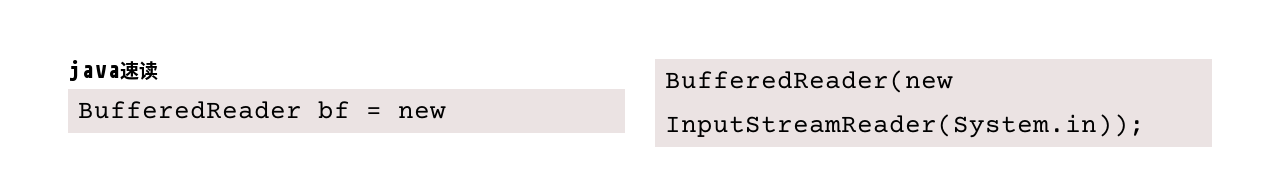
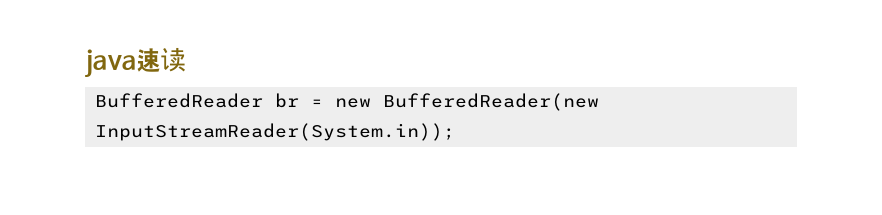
[317,101,350,119] bf -> [274,93,299,108] br

